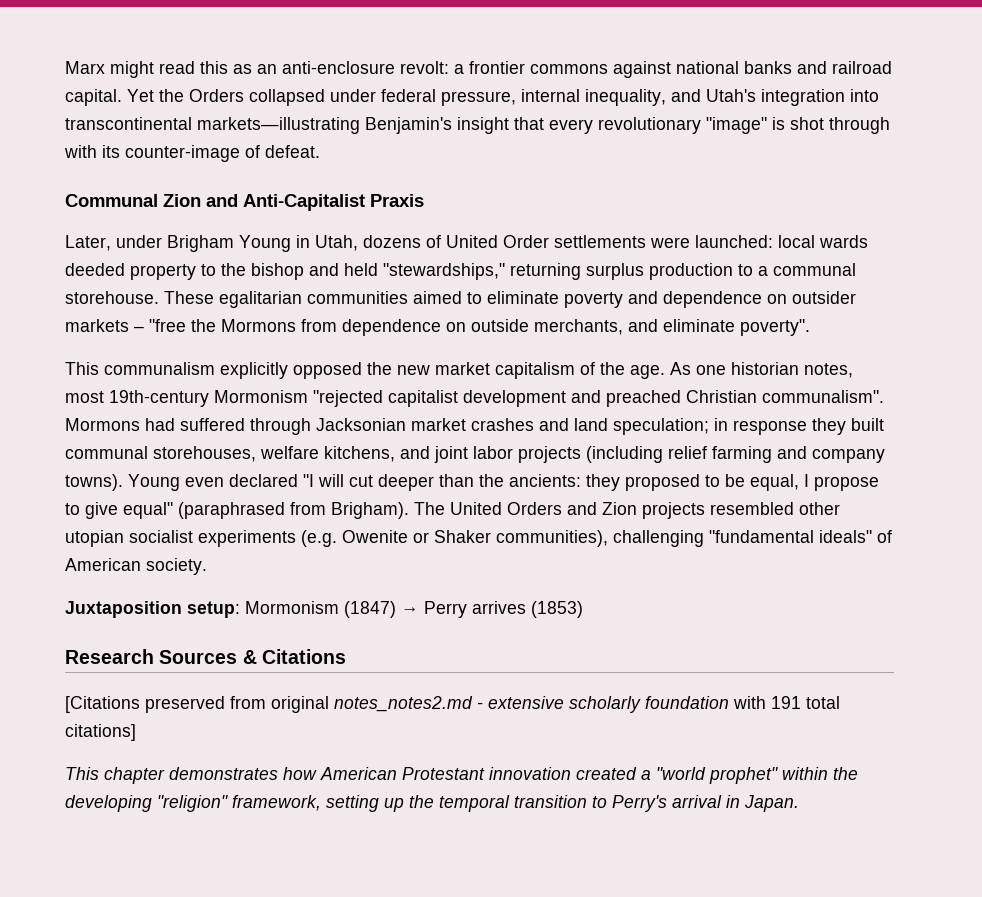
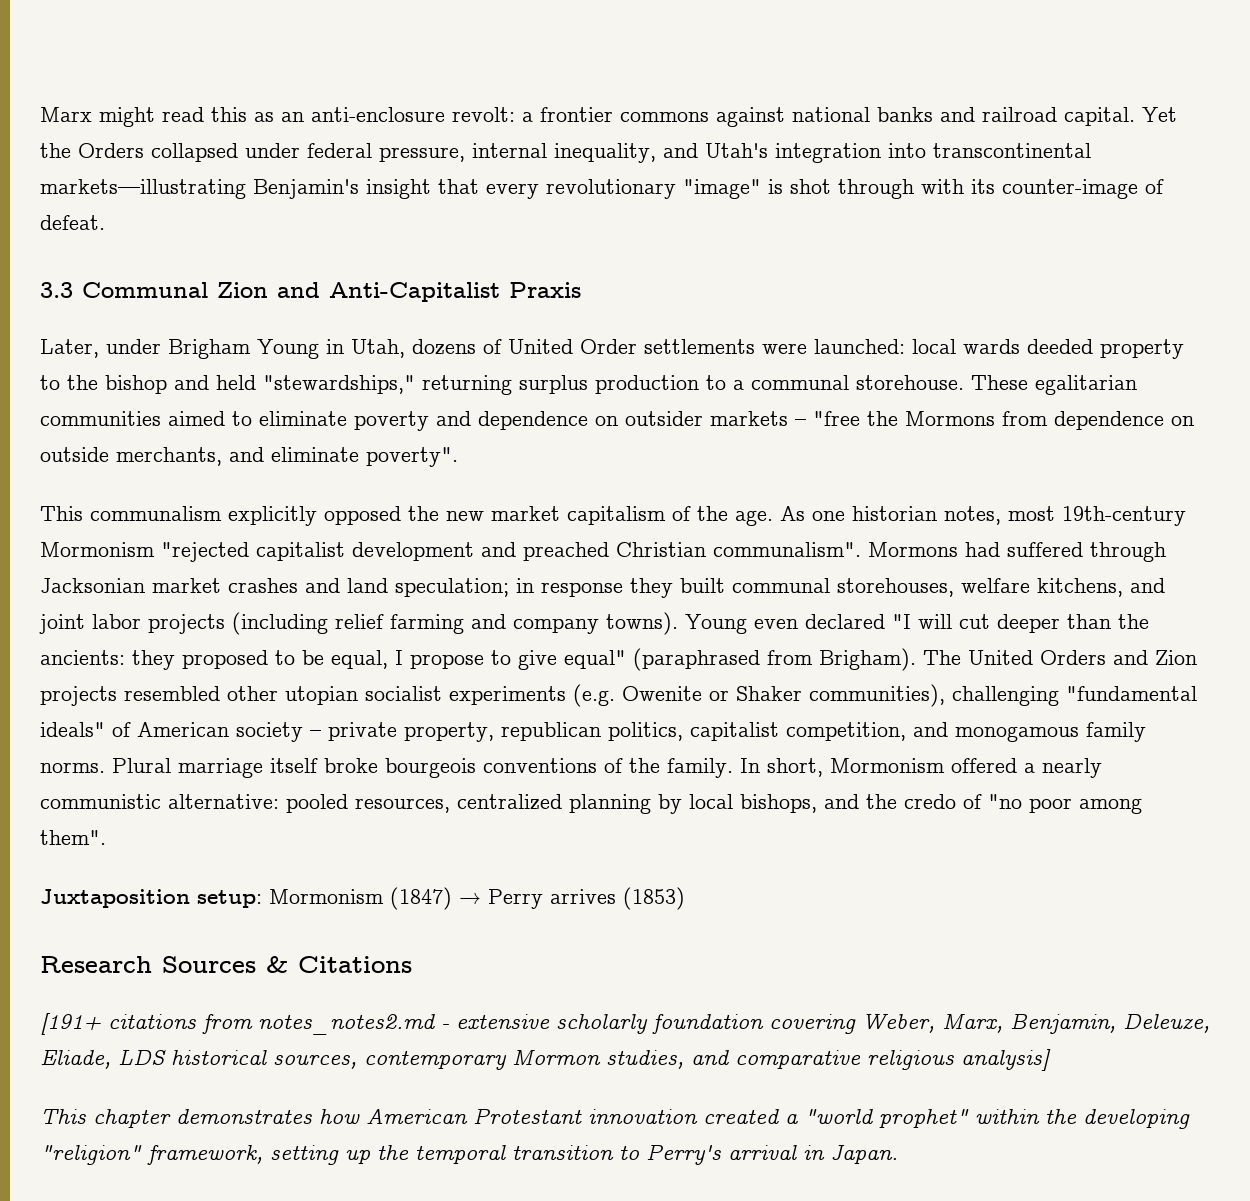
(320, 151) none -> [40,282,73,298] 3.3
[146,558,207,575] society. -> [236,722,1146,742] [40,758,1102,778] [40,794,1142,814] [40,830,106,845] society – private property, republican politics, capitalist competition, and monogamous family norms. Plural marriage itself broke bourgeois conventions of the family. In short, Mormonism offered a nearly communistic alternative: pooled resources, centralized planning by local bishops, and the credo of "no poor among them".
[65,696,329,713] [Citations preserved from original -> [40,1013,253,1035] [191+ citations from
[733,696,840,709] [65,724,136,741] with 191 total citations] -> [769,1013,1210,1034] [40,1049,1051,1071] covering Weber, Marx, Benjamin, Deleuze, Eliade, LDS historical sources, contemporary Mormon studies, and comparative religious analysis]

